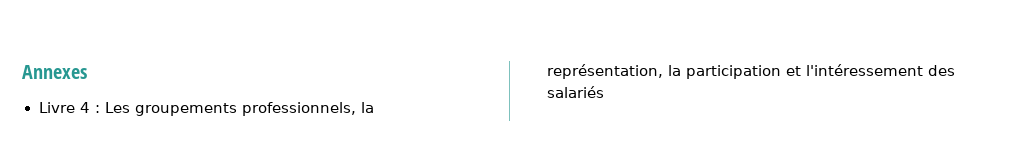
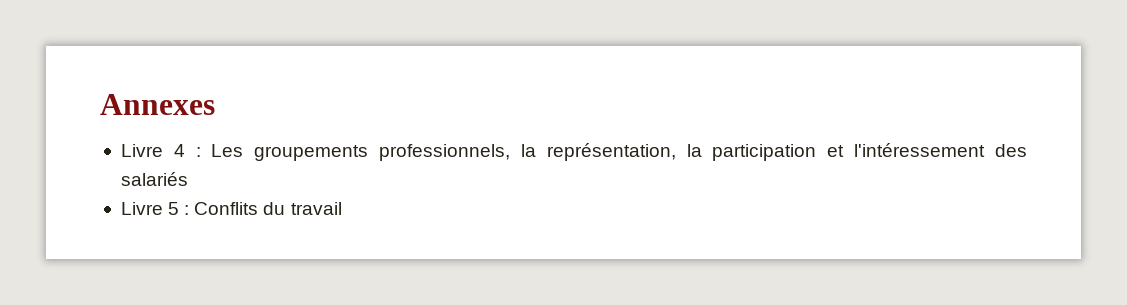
(604, 92) none -> [120,202,342,215] // Livre 5 : Conflits du travail

